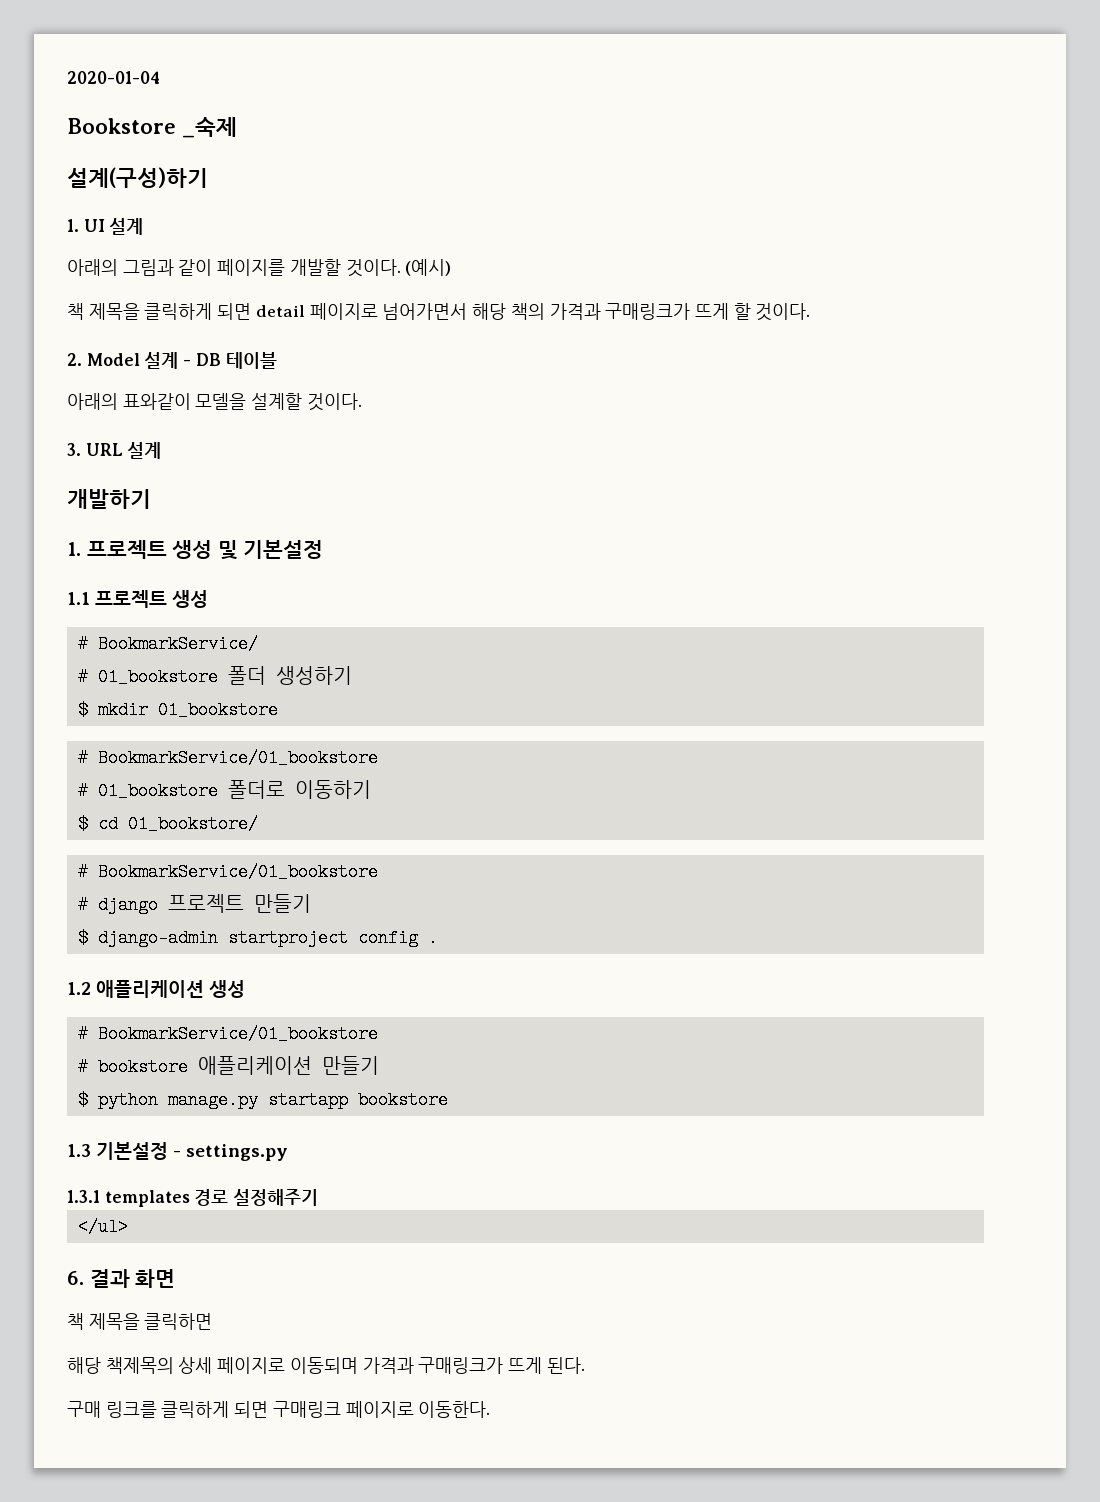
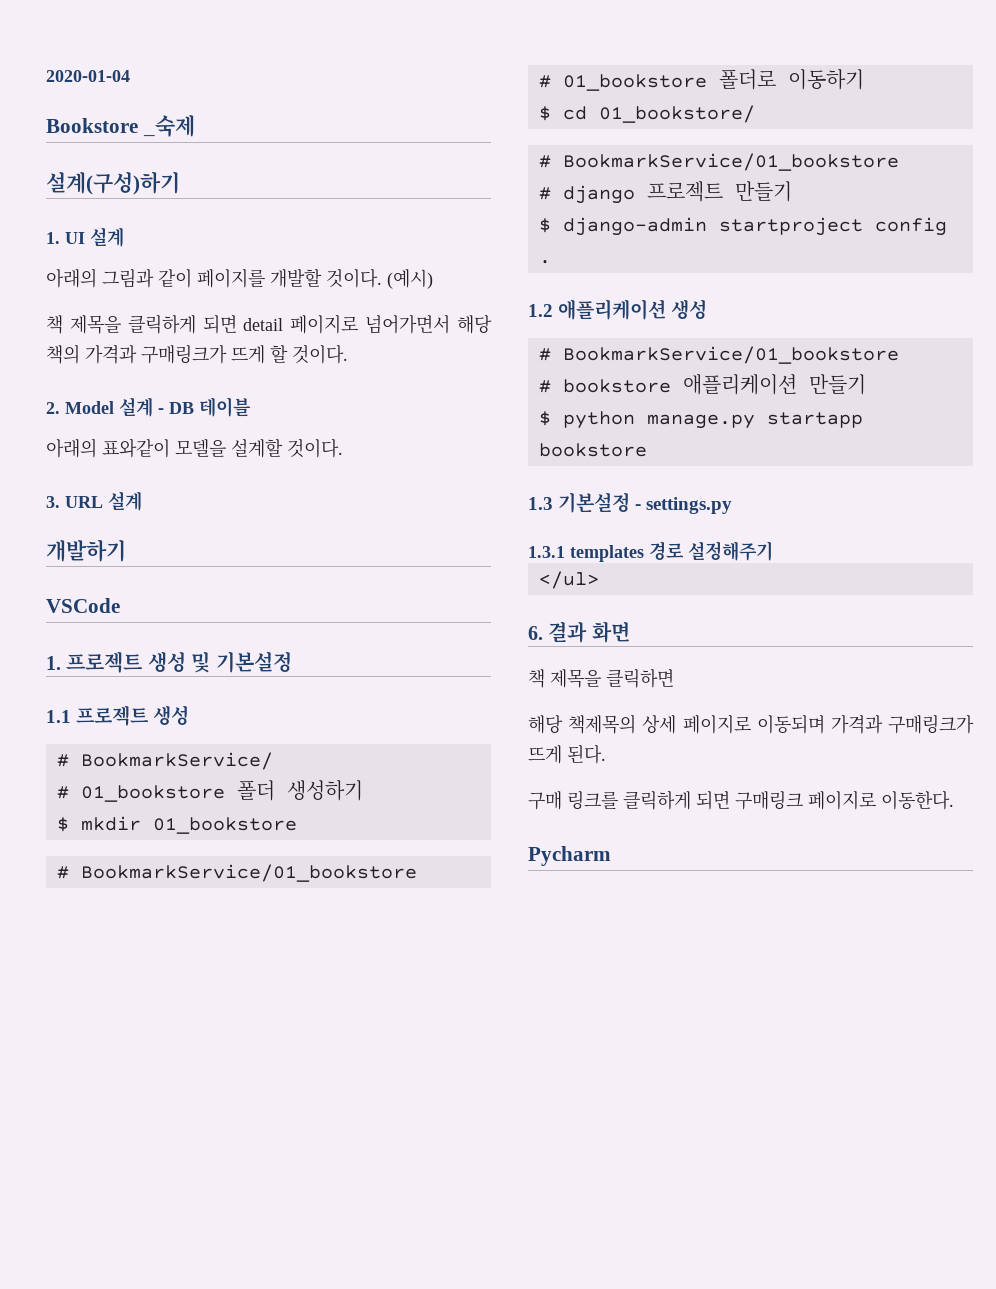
(151, 499) none -> [46,598,120,613] // VSCode
(491, 1409) none -> [528,846,611,866] // Pycharm

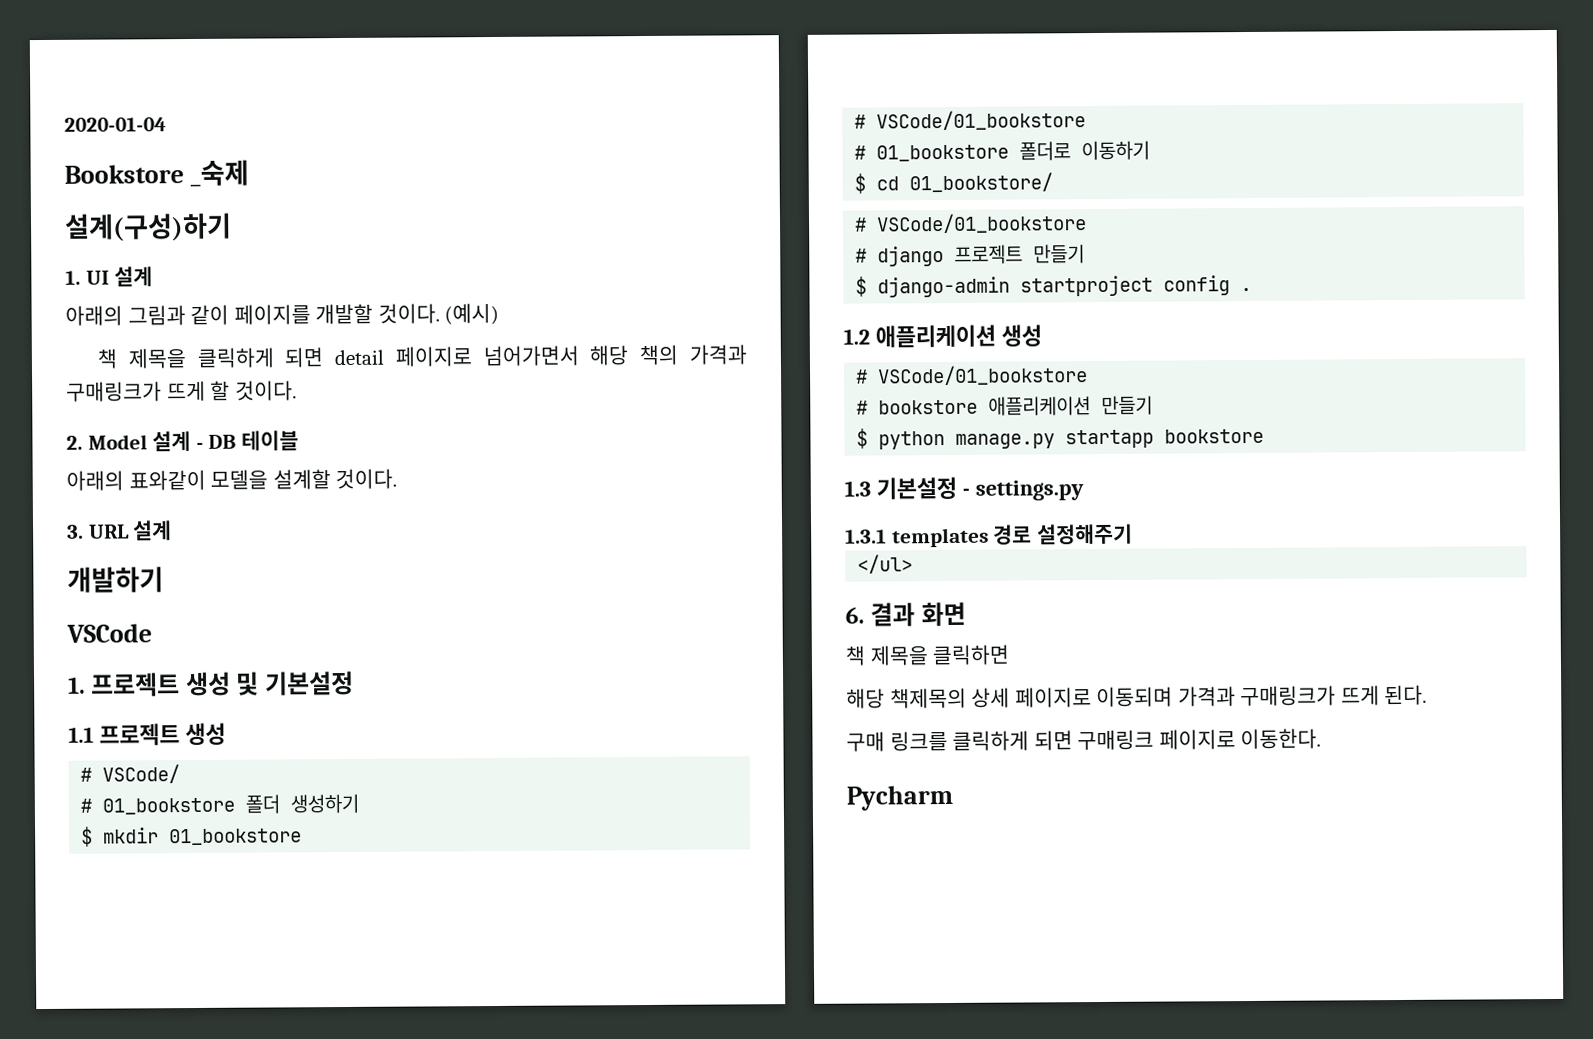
[80,752,273,770] BookmarkService/ -> [102,764,181,784] VSCode/
[80,864,417,882] BookmarkService/01_bookstore -> [876,110,1087,131] VSCode/01_bookstore
[562,153,899,171] BookmarkService/01_bookstore -> [876,213,1088,234] VSCode/01_bookstore
[562,346,899,364] BookmarkService/01_bookstore -> [877,365,1089,386] VSCode/01_bookstore

